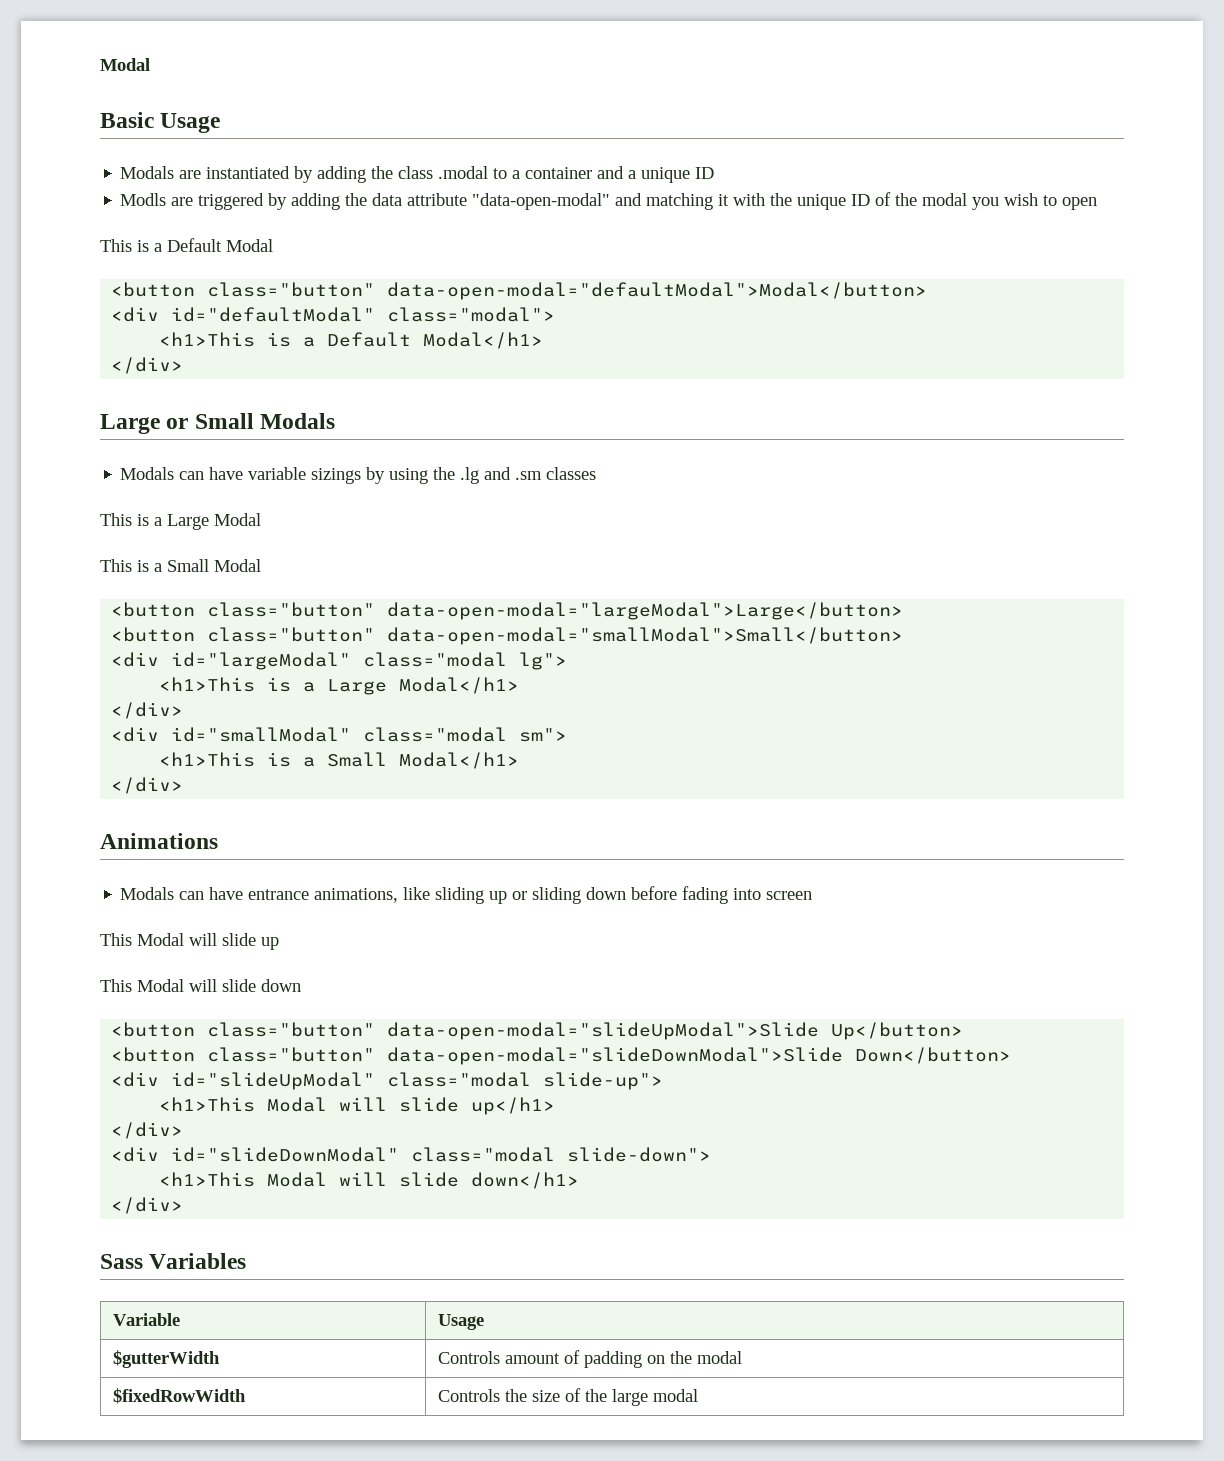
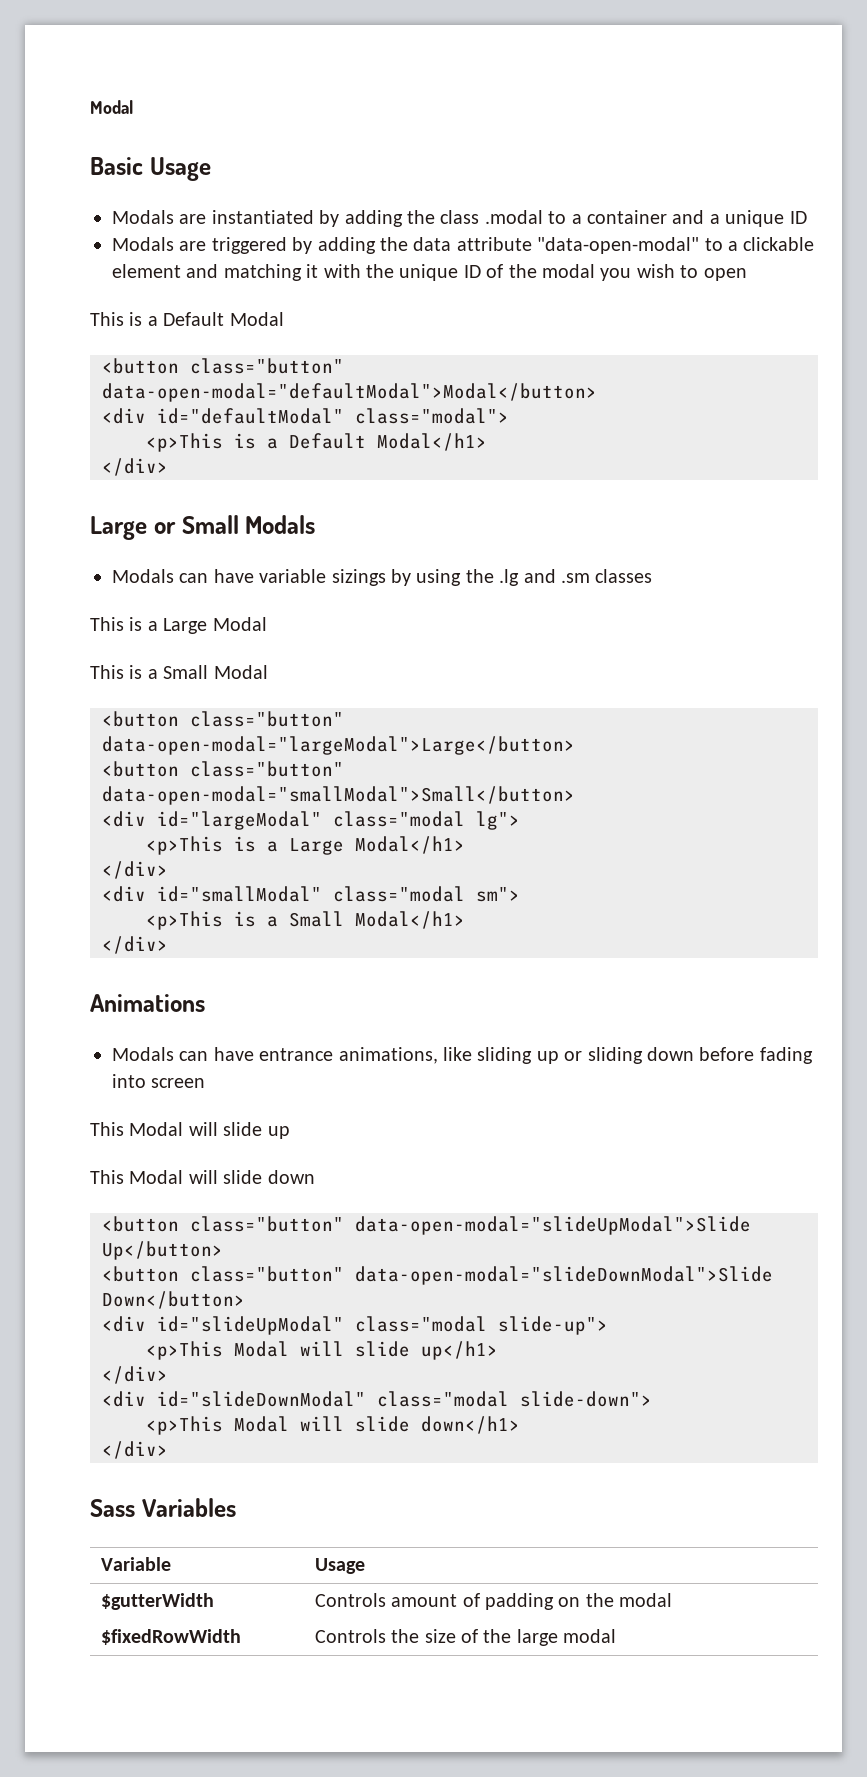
[120,193,167,206] Modls -> [112,237,174,251] Modals
(611, 201) none -> [704,237,815,251] [112,264,181,278] to a clickable element
[159,332,256,347] <h1>This -> [146,433,223,452] <p>This
[159,677,256,692] <h1>This -> [146,836,223,855] <p>This
[159,752,256,767] <h1>This -> [146,911,223,930] <p>This
[159,1097,256,1112] <h1>This -> [146,1341,223,1360] <p>This
[159,1172,256,1187] <h1>This -> [146,1416,223,1435] <p>This

